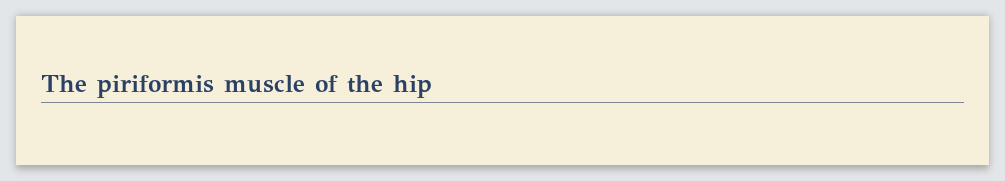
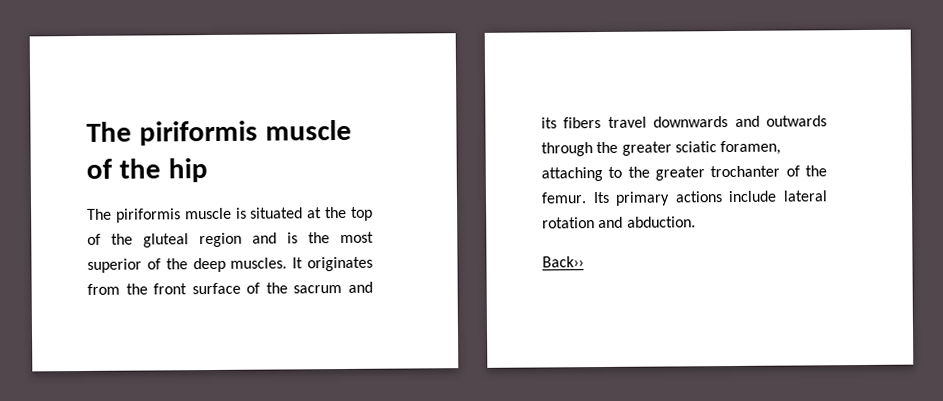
(432, 86) none -> [87,206,373,223] [87,231,374,248] [87,256,373,273] [87,281,374,295] [541,115,827,129] [541,140,782,157] [541,165,827,182] [541,190,828,206] [542,216,696,229] [542,256,584,268] // The piriformis muscle is situated at the top of the gluteal region and is the most superior of the deep muscles. It originates from the front surface of the sacrum and its fibers travel downwards and outwards through the greater sciatic foramen, attaching to the greater trochanter of the femur. Its primary actions include lateral rotation and abduction. // Back››

